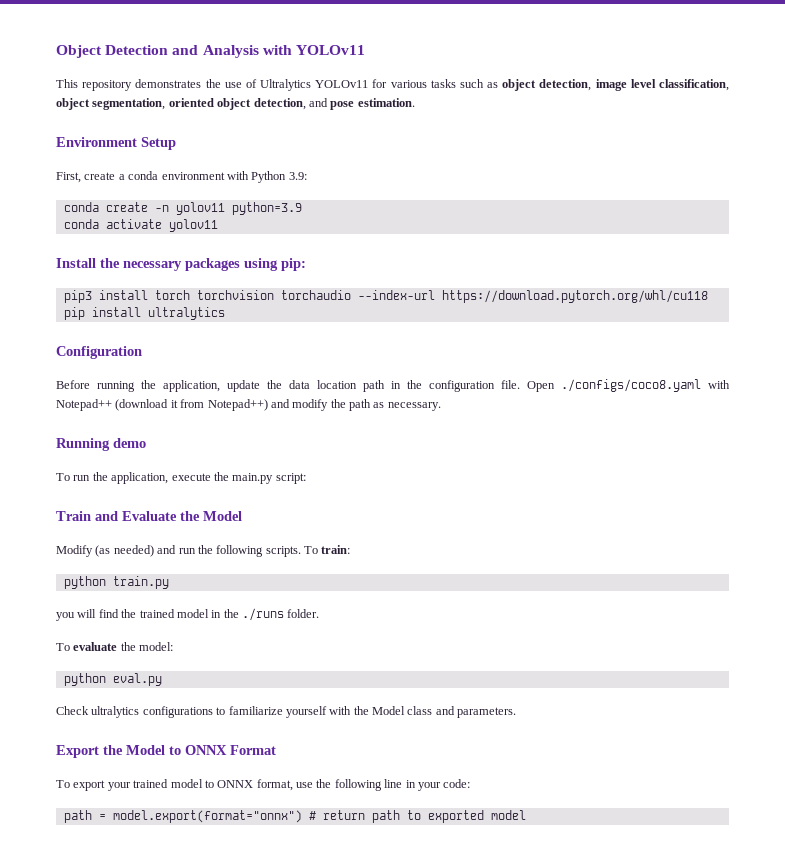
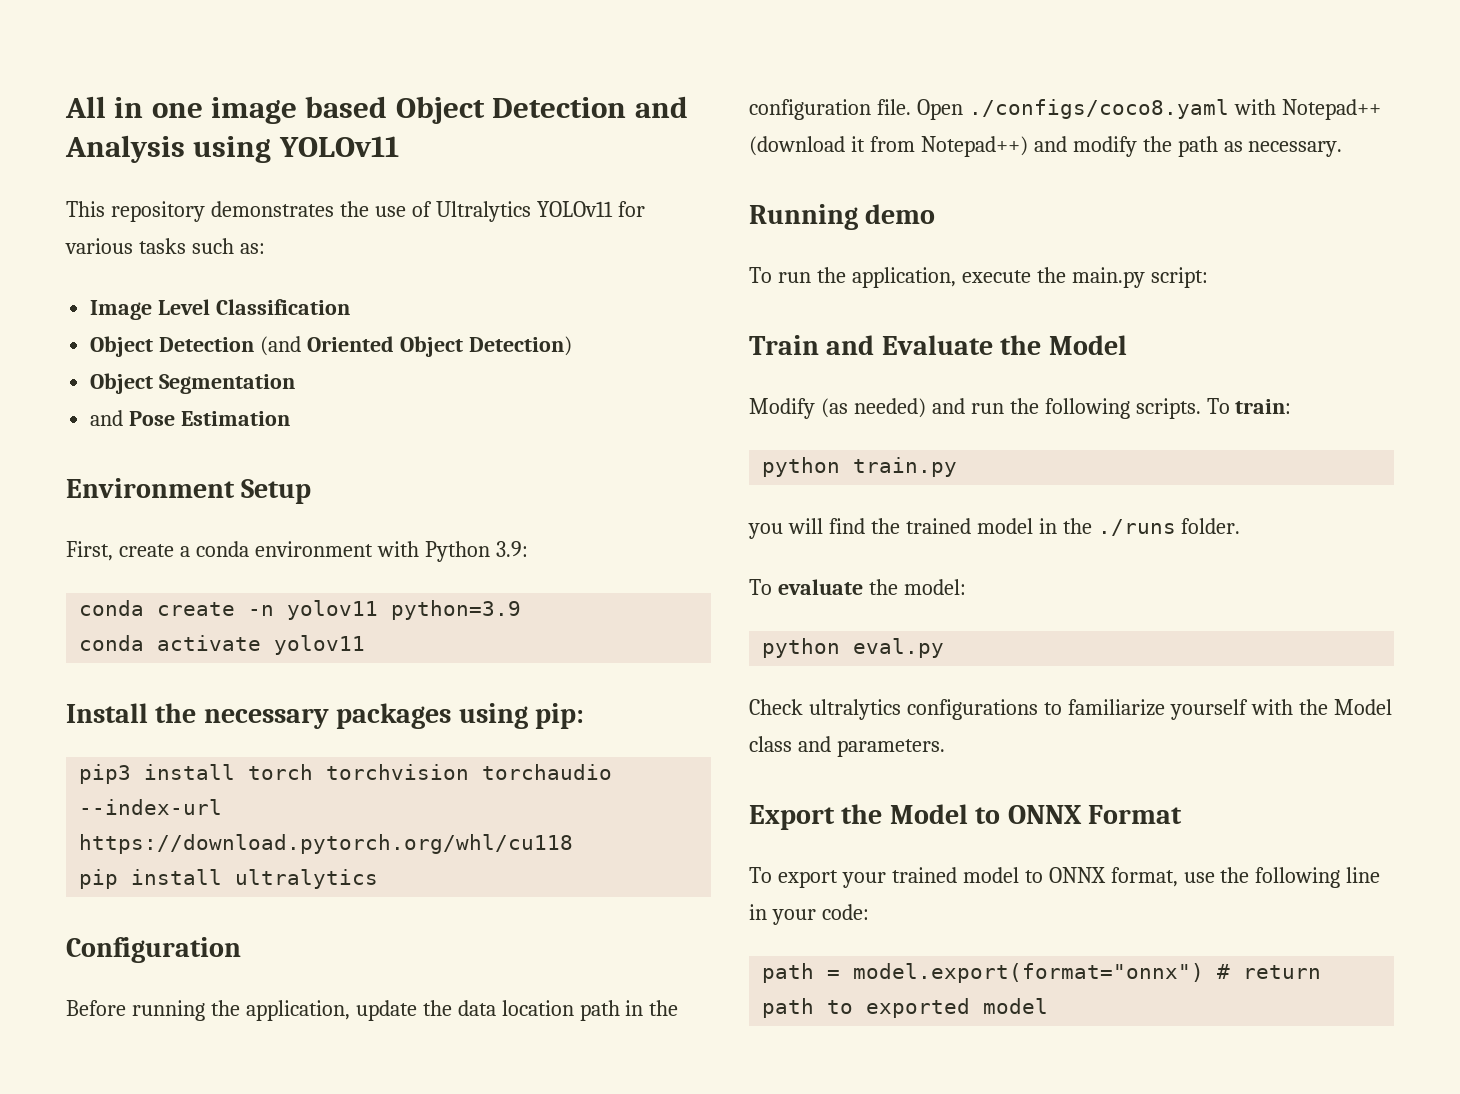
(56, 51) none -> [65,96,388,124] All in one image based
[262,45,292,55] with -> [193,136,272,163] using
[487,79,729,91] [56,98,415,110] as object detection, image level classification, object segmentation, oriented object detection, and pose estimation. -> [239,243,265,254] [90,299,351,320] [90,336,572,357] [90,373,296,394] [90,410,291,426] as: // Image Level Classification // Object Detection (and Oriented Object Detection) // Object Segmentation // and Pose Estimation

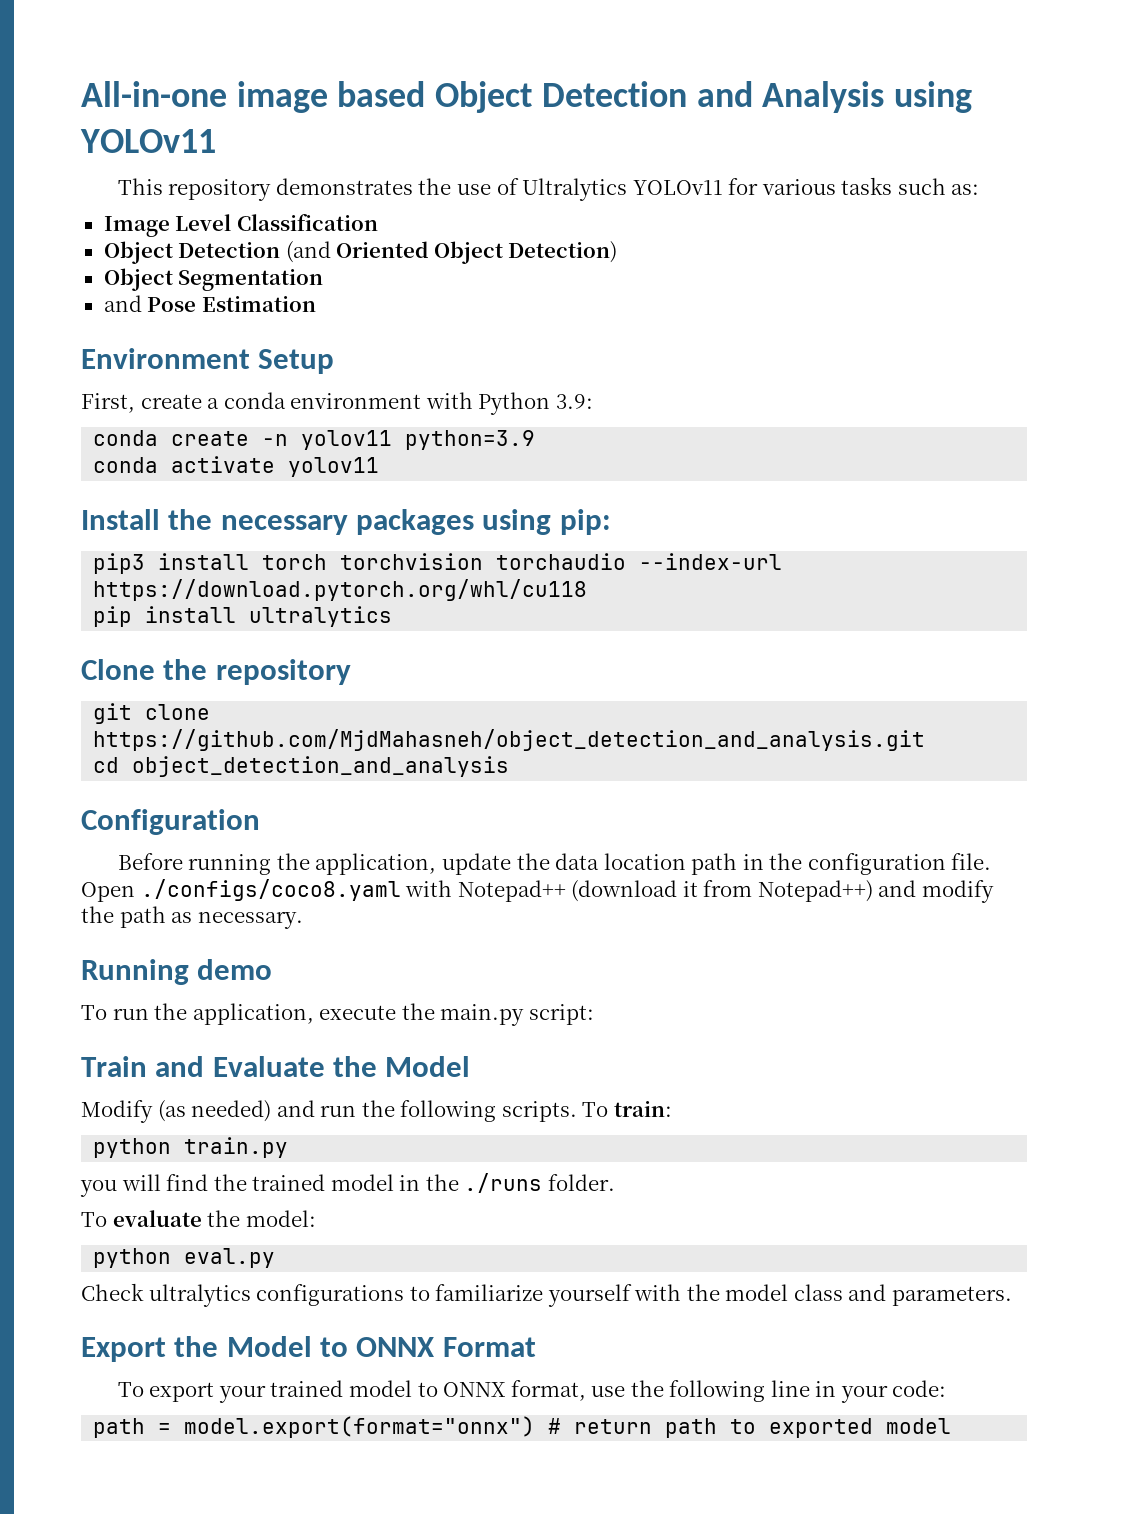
[65,96,203,118] All in one -> [81,81,227,107] All-in-one
(379, 879) none -> [81,659,351,685] [93,703,211,724] [93,729,926,751] [93,756,510,777] // Clone the repository // git clone https://github.com/MjdMahasneh/object_detection_and_analysis.git // cd object_detection_and_analysis
[1333,699,1392,715] Model -> [725,1284,789,1301] model

